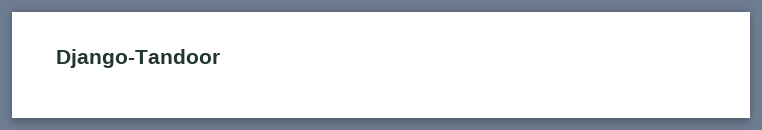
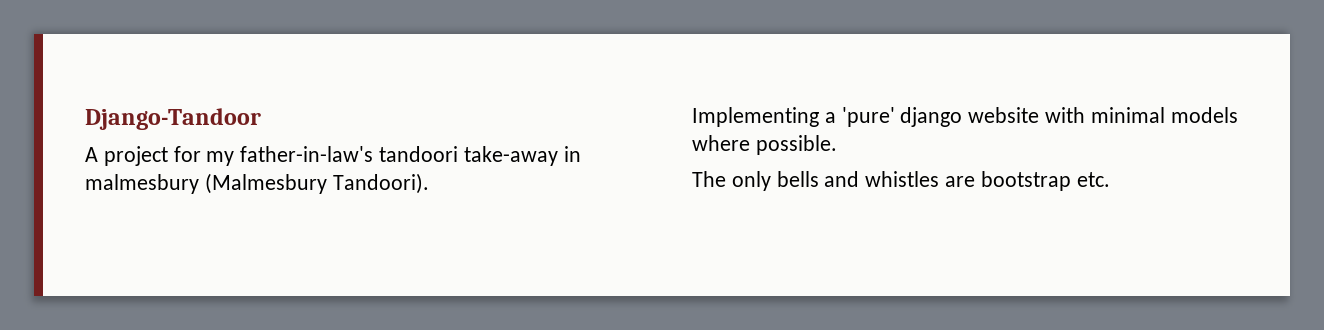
(220, 58) none -> [85,146,581,166] [85,173,429,194] [692,107,1238,127] [692,135,837,155] [692,171,1110,191] // A project for my father-in-law's tandoori take-away in malmesbury (Malmesbury Tandoori). // Implementing a 'pure' django website with minimal models where possible. // The only bells and whistles are bootstrap etc.

